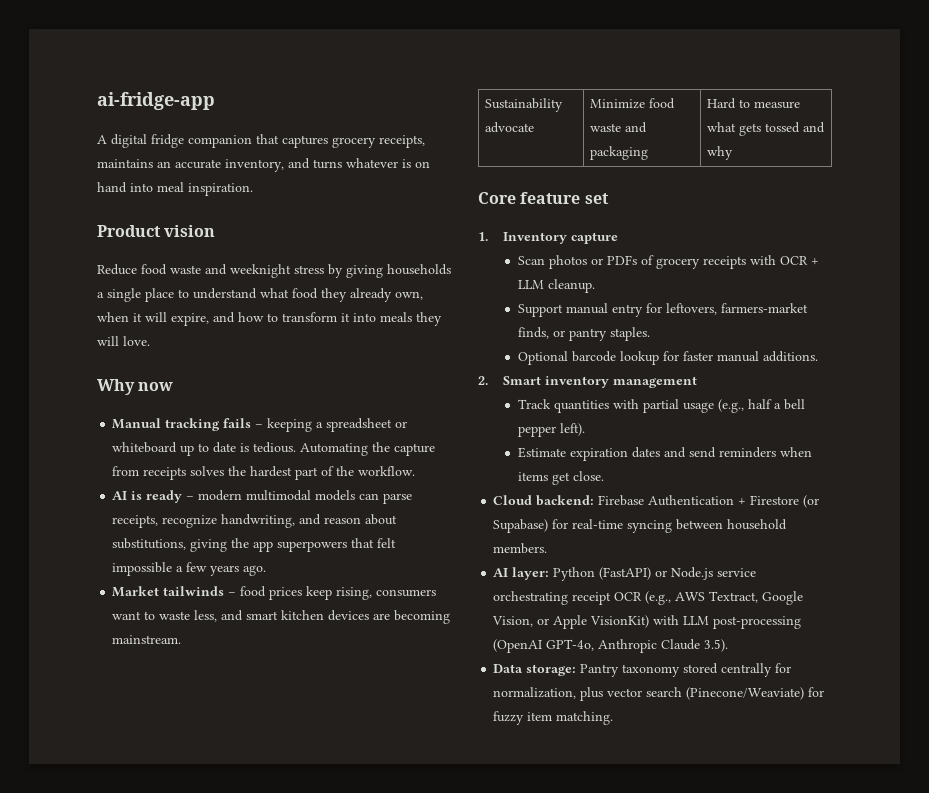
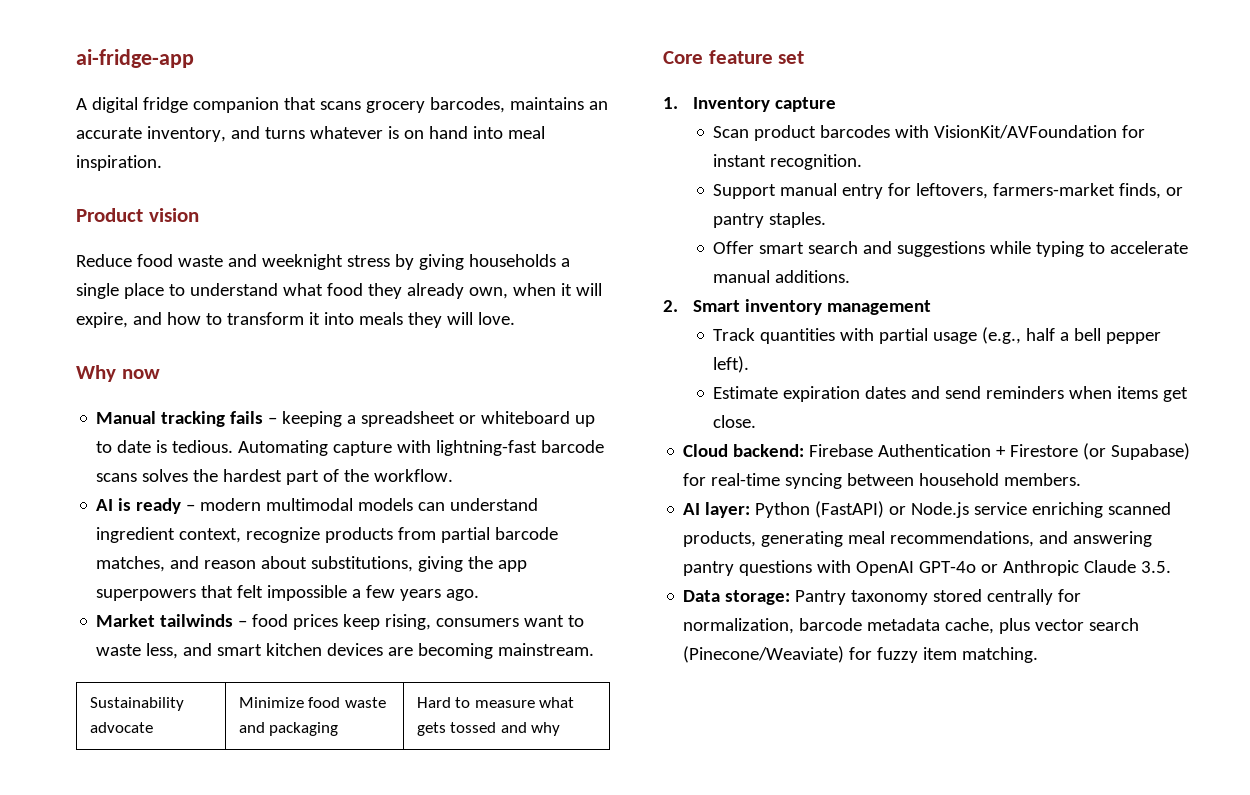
[282,135,425,148] captures grocery receipts, -> [319,97,505,113] scans grocery barcodes,
[372,442,436,456] [112,466,187,480] the capture from receipts -> [333,440,605,456] [96,473,138,482] capture with lightning-fast barcode scans
[383,493,413,504] [112,514,296,528] parse receipts, recognize handwriting, -> [450,498,539,511] [96,527,559,543] [96,556,166,572] understand ingredient context, recognize products from partial barcode matches,
[549,255,820,269] [518,279,596,293] photos or PDFs of grocery receipts with OCR + LLM cleanup. -> [754,125,1146,141] [713,154,863,170] product barcodes with VisionKit/AVFoundation for instant recognition.
[518,351,714,365] Optional barcode lookup for faster -> [713,241,1189,257] Offer smart search and suggestions while typing to accelerate
[493,591,804,605] [492,615,802,629] [493,639,595,653] orchestrating receipt OCR (e.g., AWS Textract, Google Vision, or Apple VisionKit) with LLM post-processing (OpenAI GPT-4o, -> [1032,502,1172,518] [683,531,1153,547] [683,560,999,576] enriching scanned products, generating meal recommendations, and answering pantry questions with OpenAI GPT-4o or
[704,639,729,652] 3.5). -> [1141,561,1172,573] 3.5.
(577, 693) none -> [799,618,995,634] barcode metadata cache,

